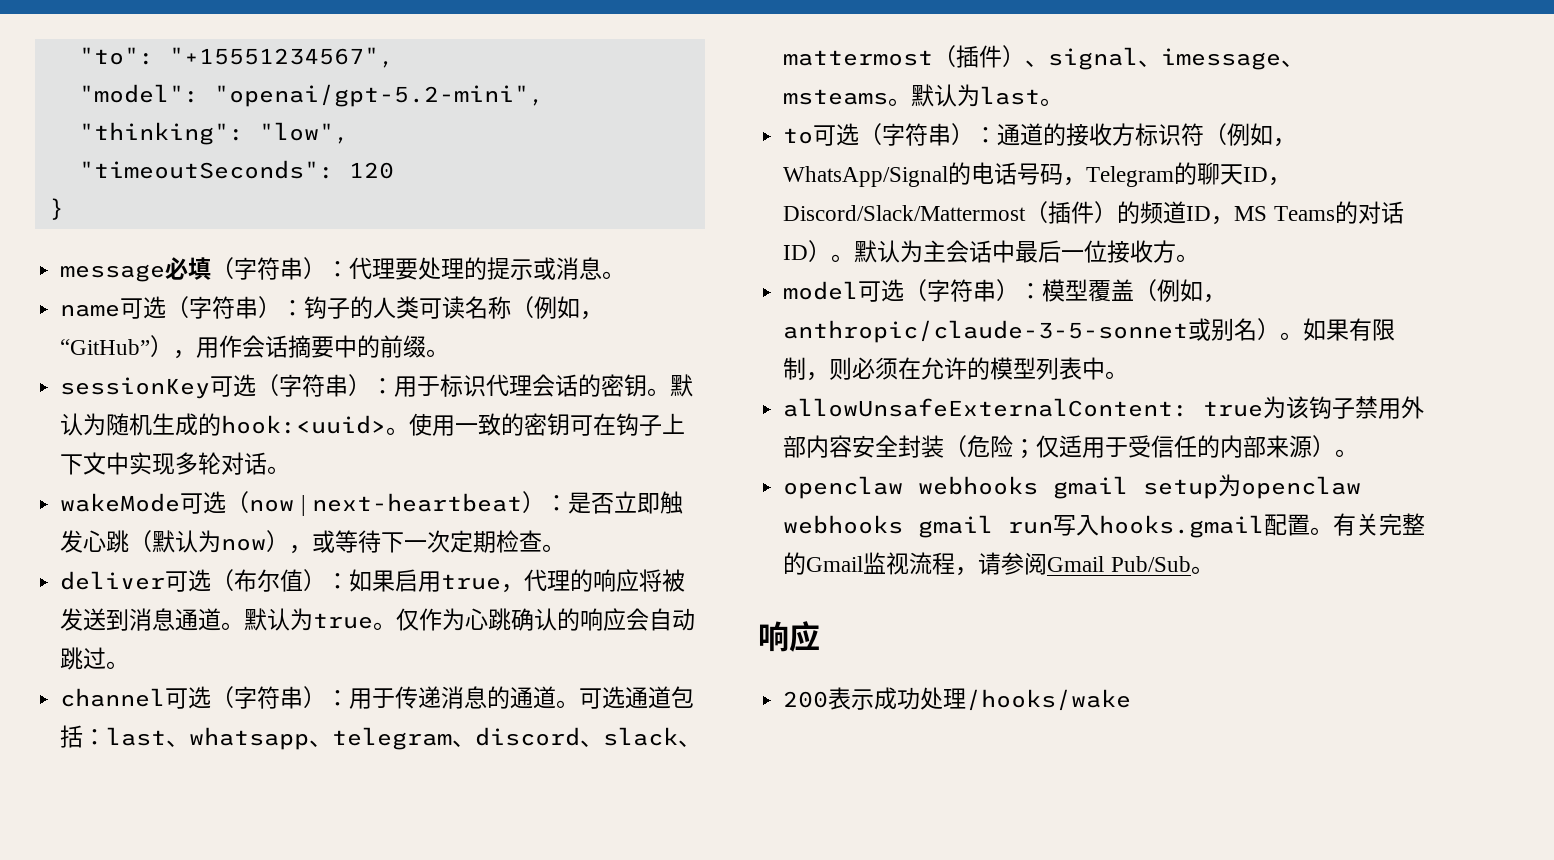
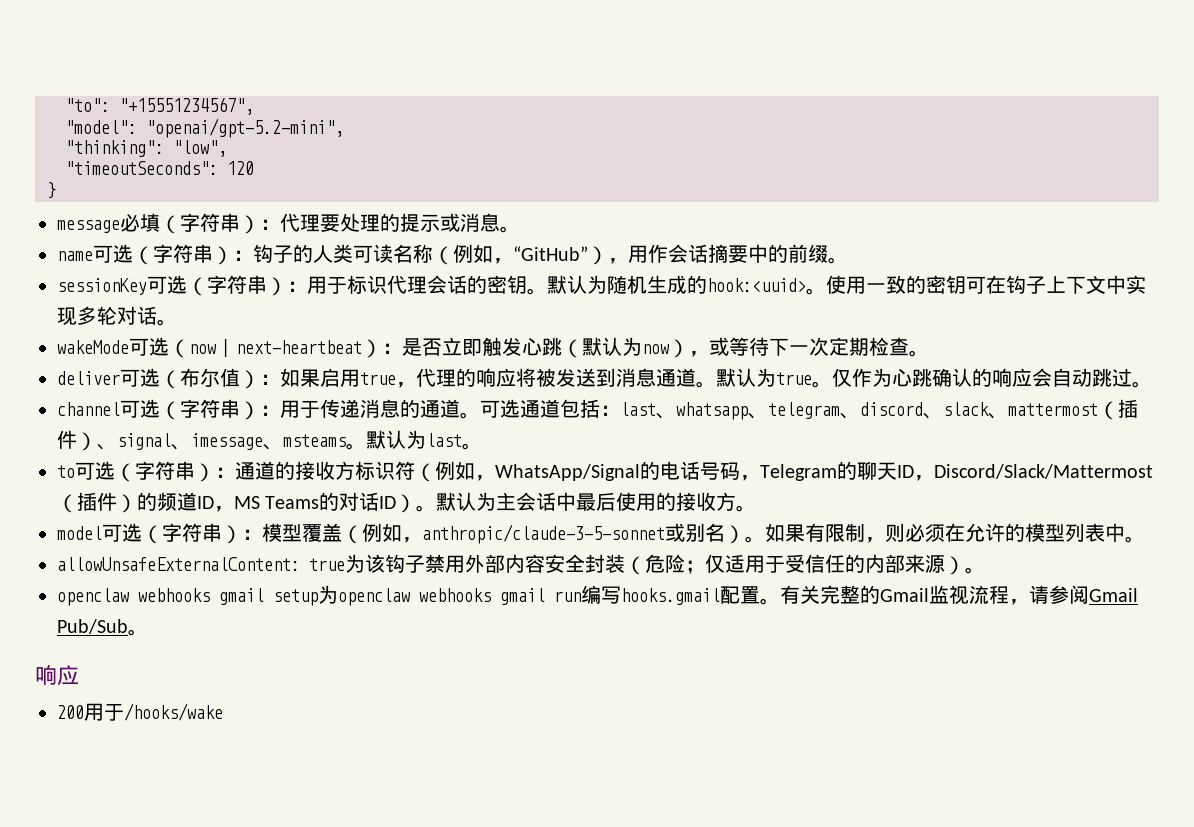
[1061,240,1108,263] 一位 -> [616,492,677,511] 使用的
[1053,515,1100,536] 写入 -> [581,585,621,604] 编写
[828,687,967,710] 表示成功处理 -> [84,703,124,721] 用于

